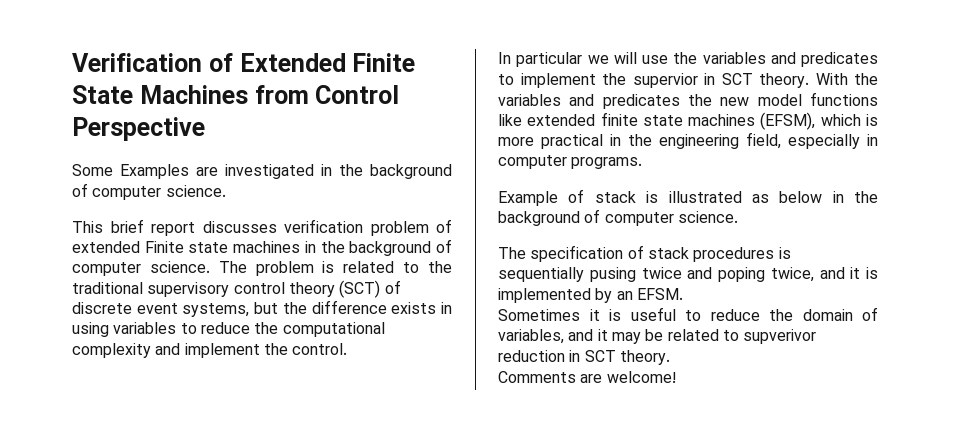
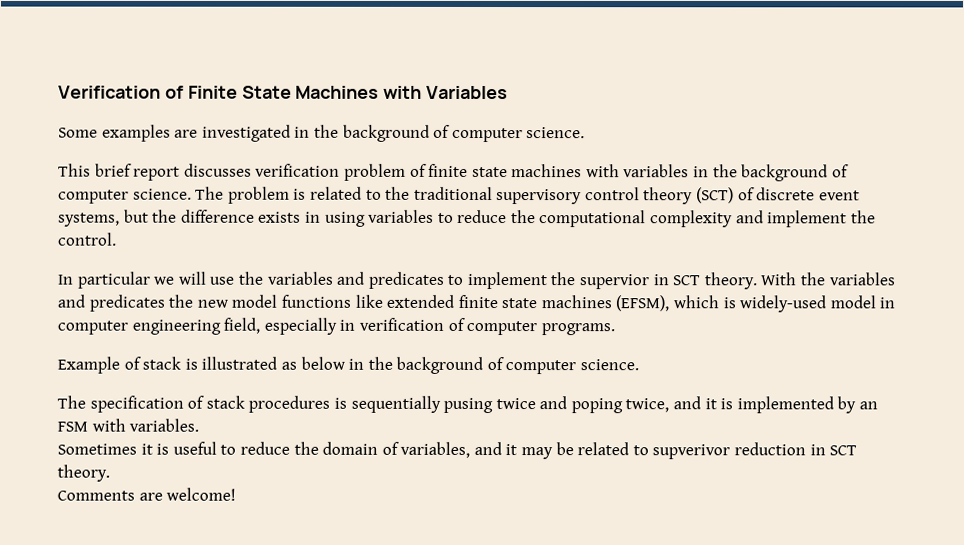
[239,53,346,72] Extended -> (184, 92) none
[254,85,400,104] [72,117,205,141] from Control Perspective -> [383,85,509,100] with Variables
[120,164,189,179] Examples -> [101,124,171,142] examples
[72,241,301,253] extended Finite state machines -> [428,163,690,178] finite state machines with variables
[498,134,652,149] more practical in the -> [739,295,896,313] [57,320,128,335] widely-used model in computer
(878, 140) none -> [358,317,465,331] verification of
[636,288,683,300] EFSM. -> [57,418,200,432] FSM with variables.

